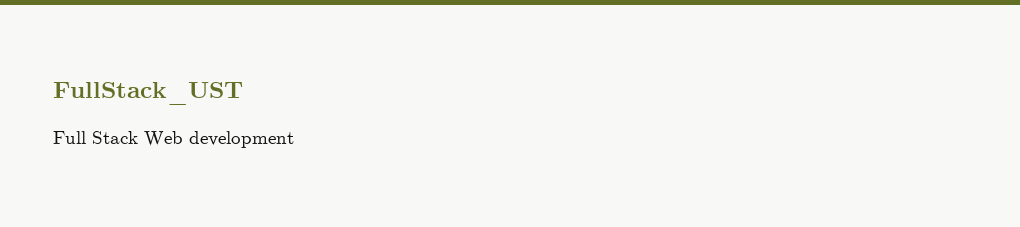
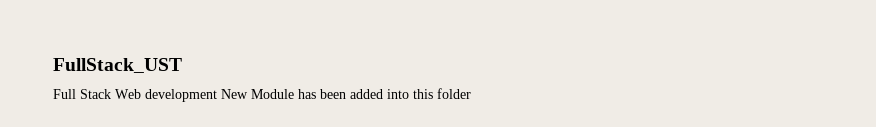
(294, 139) none -> [221,88,471,99] New Module has been added into this folder

